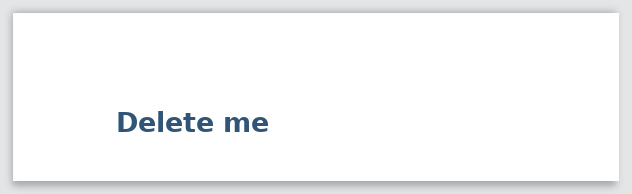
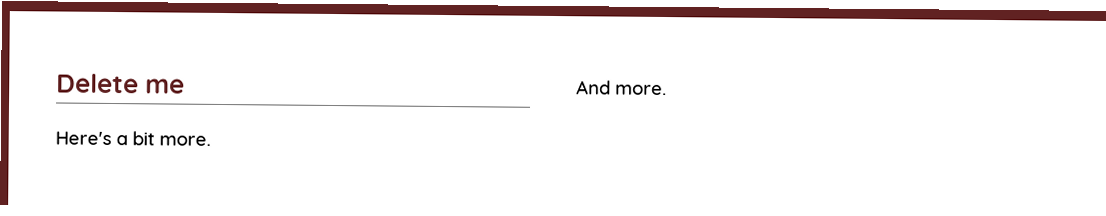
(269, 124) none -> [55,131,211,146] [576,80,667,96] // Here's a bit more. // And more.

